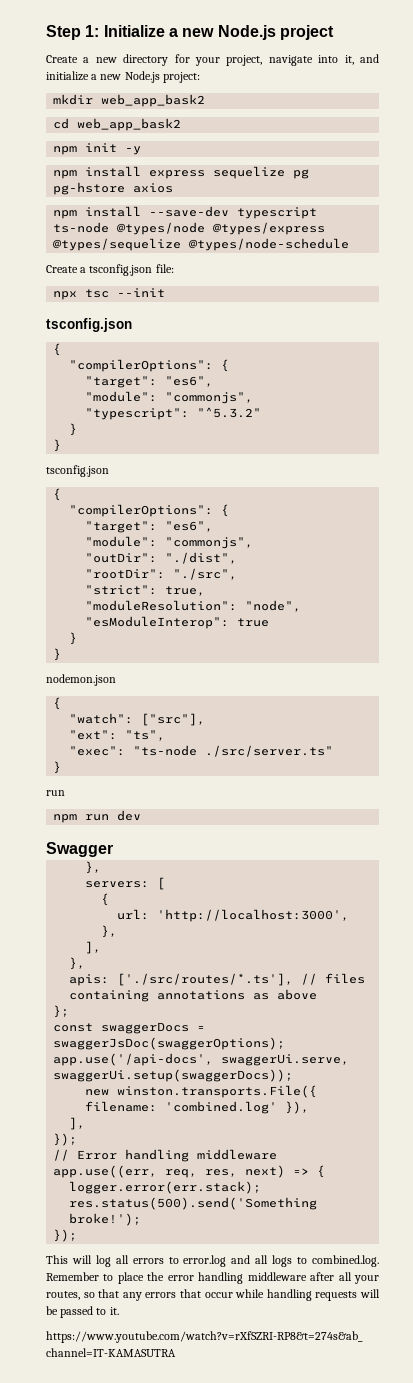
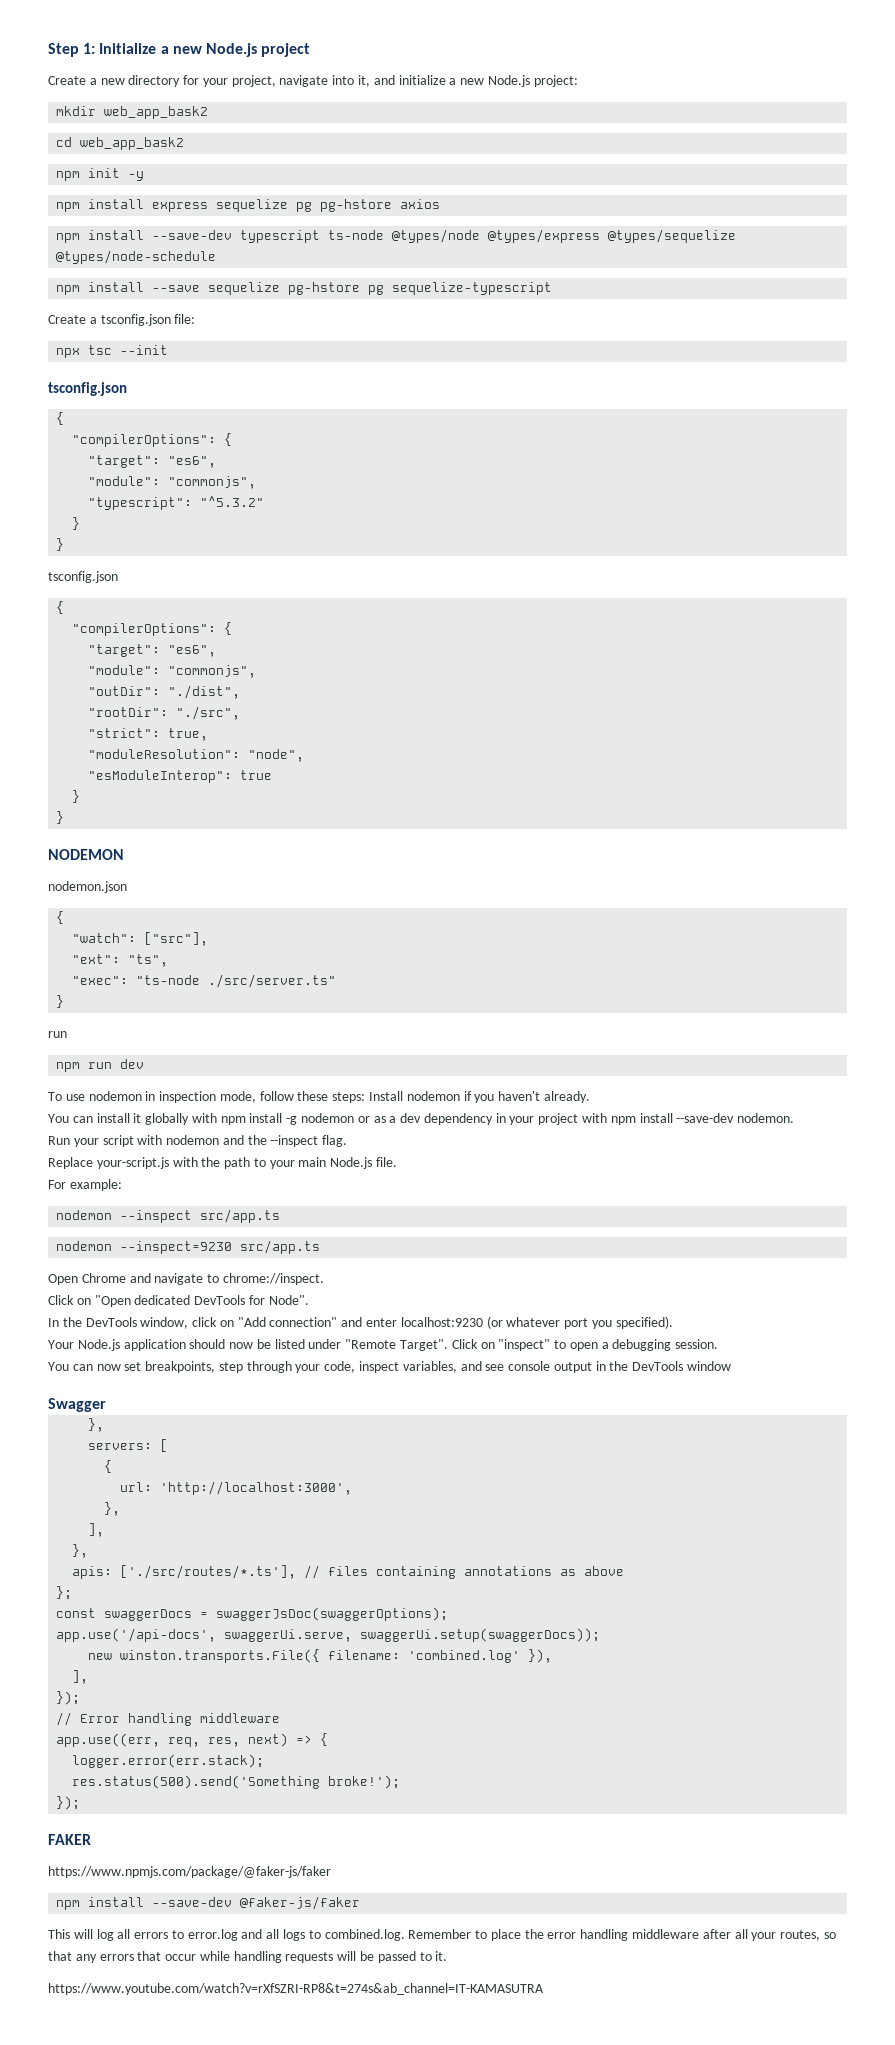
(350, 244) none -> [56,282,553,295] // npm install --save sequelize pg-hstore pg sequelize-typescript
(62, 654) none -> [48,849,124,860] // NODEMON
(142, 815) none -> [48,1091,590,1103] [48,1113,795,1125] [48,1135,348,1147] [48,1157,398,1169] [48,1179,122,1191] [56,1209,281,1223] [56,1240,321,1254] [48,1273,324,1285] [48,1295,309,1307] [48,1316,673,1329] [48,1339,719,1351] [48,1361,732,1373] // To use nodemon in inspection mode, follow these steps: Install nodemon if you haven't already. // You can install it globally with npm install -g nodemon or as a dev dependency in your project with npm install --save-dev nodemon. // Run your script with nodemon and the --inspect flag. // Replace your-script.js with the path to your main Node.js file. // For example: // nodemon --inspect src/app.ts // nodemon --inspect=9230 src/app.ts // Open Chrome and navigate to chrome://inspect. // Click on "Open dedicated DevTools for Node". // In the DevTools window, click on "Add connection" and enter localhost:9230 (or whatever port you specified). // Your Node.js application should now be listed under "Remote Target". Click on "inspect" to open a debugging session. // You can now set breakpoints, step through your code, inspect variables, and see console output in the DevTools window
(78, 1235) none -> [48,1834,91,1845] [48,1866,331,1878] [56,1896,361,1910] // FAKER // https://www.npmjs.com/package/@faker-js/faker // npm install --save-dev @faker-js/faker

